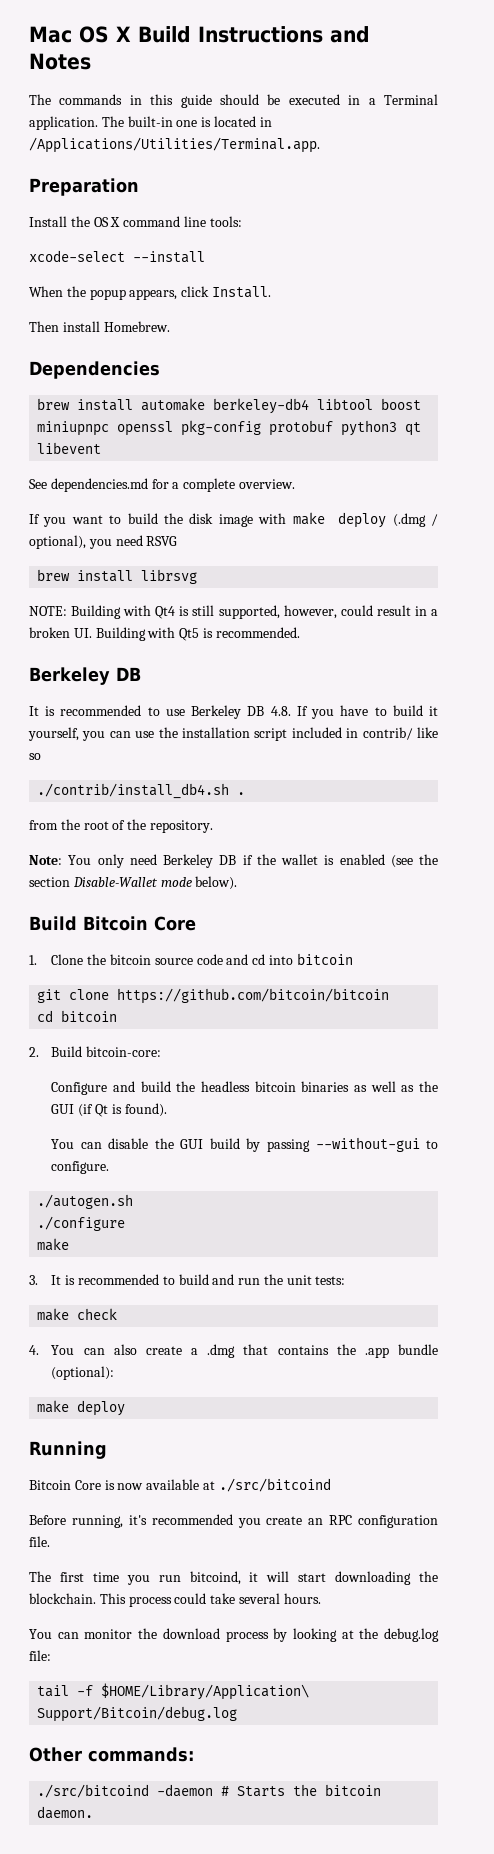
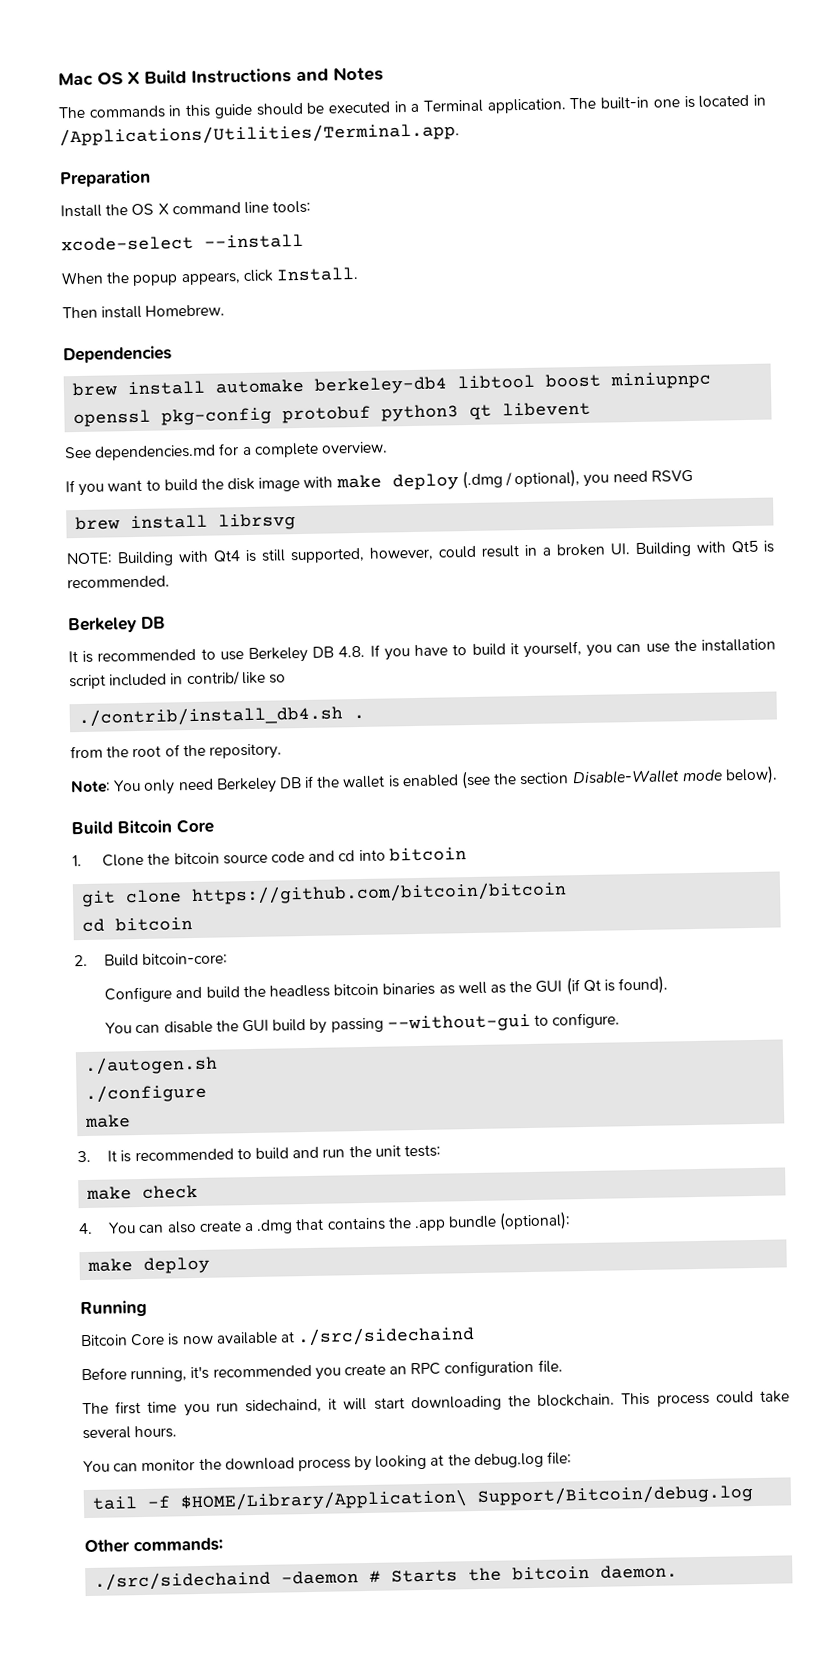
[218,1478,331,1492] ./src/bitcoind -> [297,1326,476,1347] ./src/sidechaind
[189,1571,241,1585] bitcoind, -> [245,1398,322,1414] sidechaind,
[37,1784,150,1798] ./src/bitcoind -> [94,1570,272,1591] ./src/sidechaind

